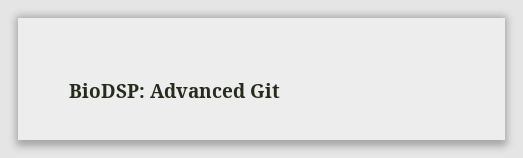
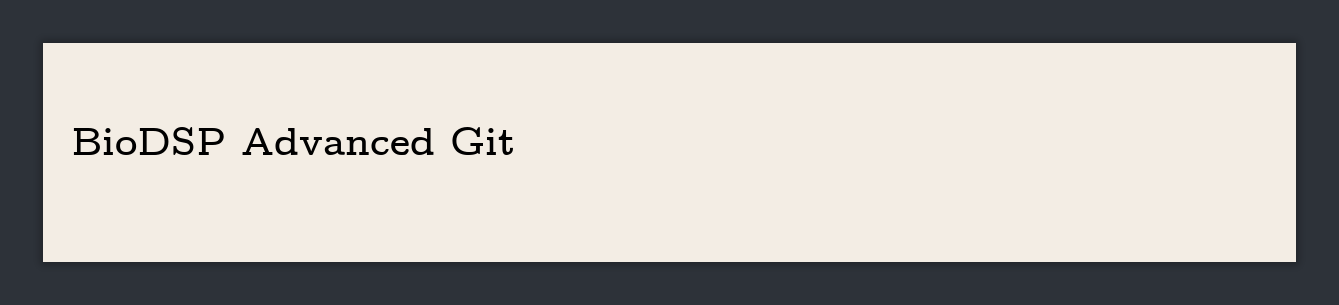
[69,83,145,98] BioDSP: -> [71,127,226,155] BioDSP

